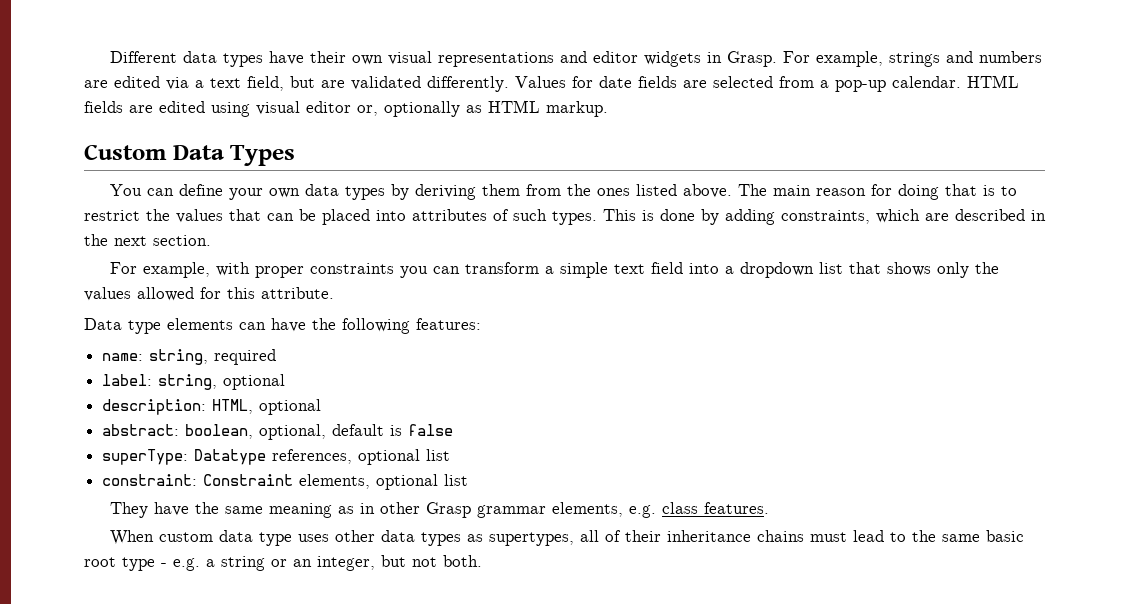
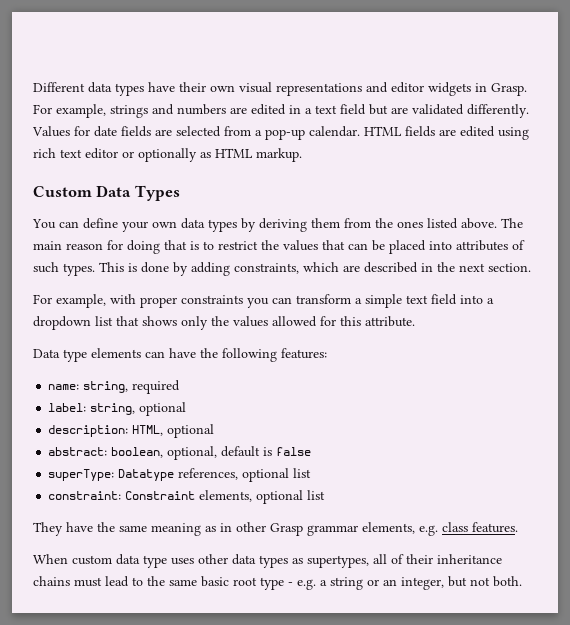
[166,77,189,90] via -> [289,105,301,114] in
[247,76,284,91] field, -> [340,104,366,115] field
[256,101,378,116] visual editor or, -> [33,148,134,159] rich text editor or

